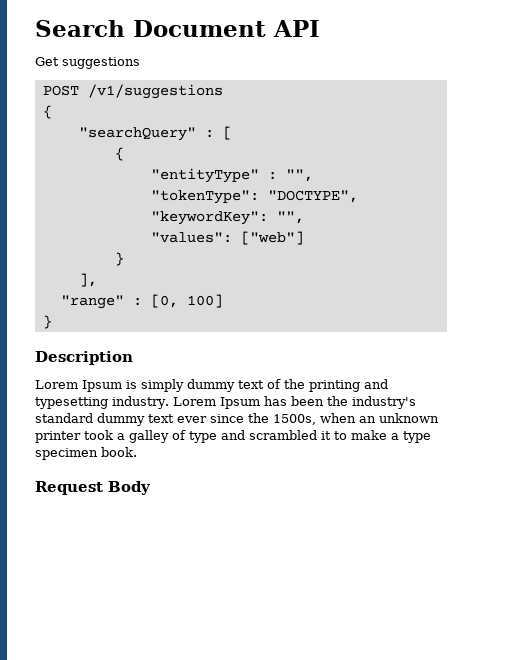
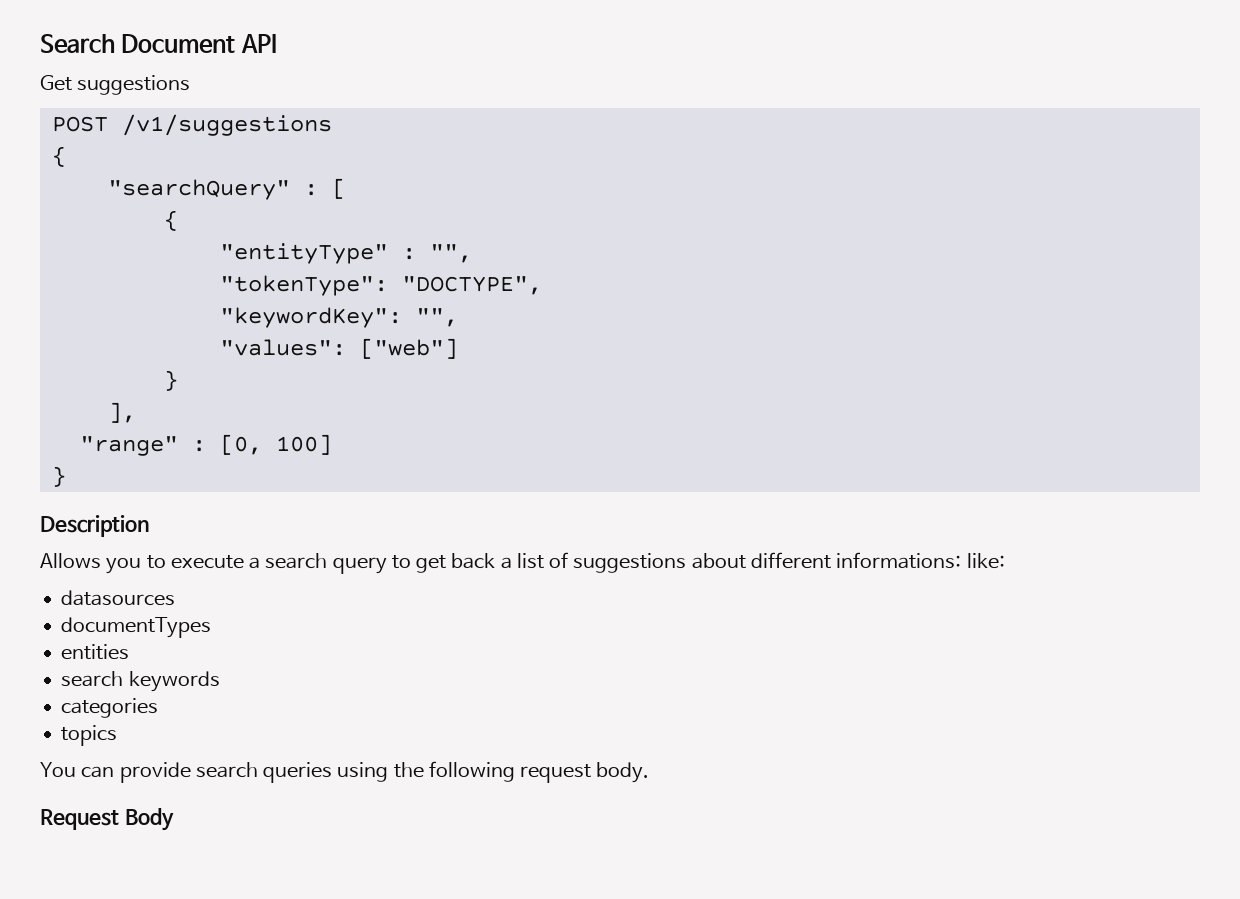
[35,379,388,392] [35,396,416,409] [35,413,439,426] [35,430,431,443] [35,447,137,460] Lorem Ipsum is simply dummy text of the printing and typesetting industry. Lorem Ipsum has been the industry's standard dummy text ever since the 1500s, when an unknown printer took a galley of type and scrambled it to make a type specimen book. -> [40,552,1005,574] [61,590,176,606] [61,617,212,638] [61,644,130,660] [61,671,220,692] [61,698,159,718] [61,725,118,746] [40,761,650,783] Allows you to execute a search query to get back a list of suggestions about different informations: like: // datasources // documentTypes // entities // search keywords // categories // topics // You can provide search queries using the following request body.

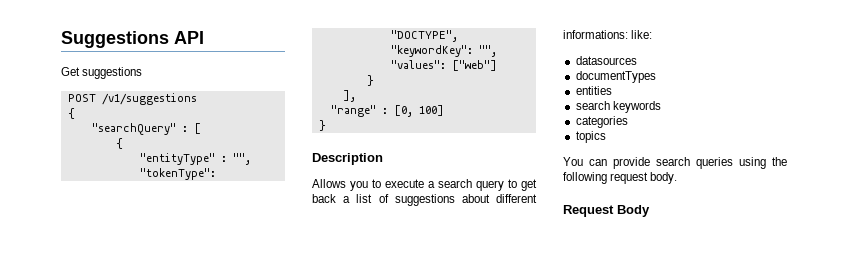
[40,34,236,53] Search Document -> [61,31,169,48] Suggestions

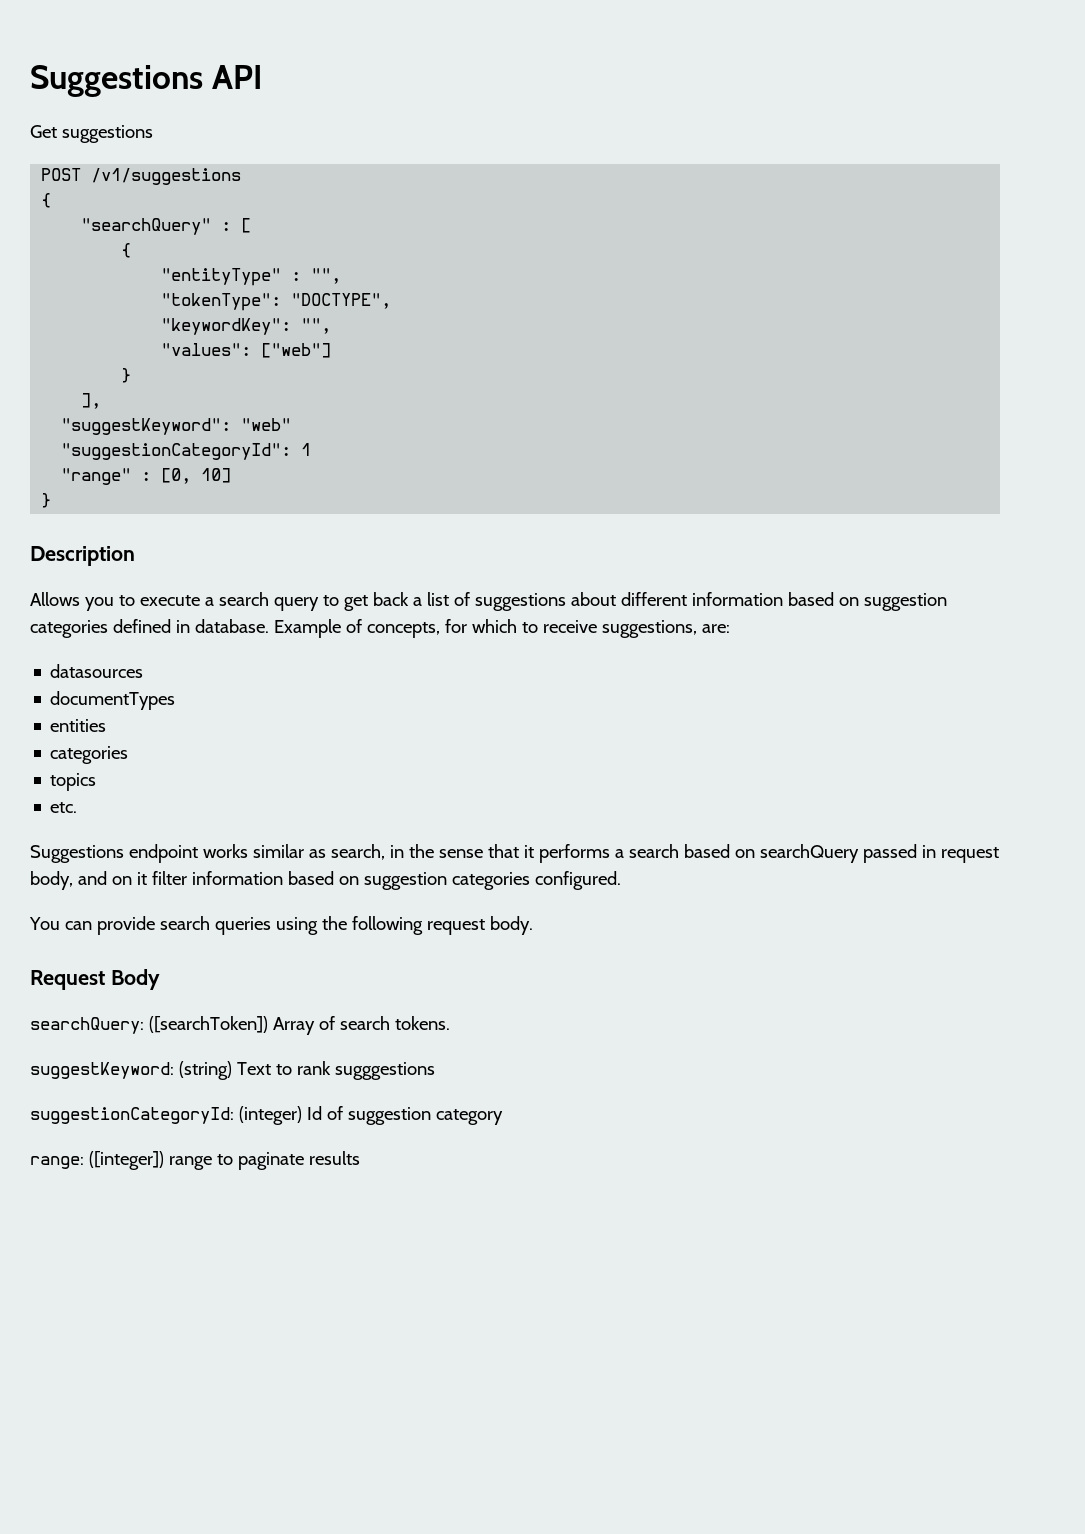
(356, 96) none -> [61,418,292,435] [61,443,312,460] // "suggestKeyword": "web" // "suggestionCategoryId": 1
[418,105,444,116] 100] -> [201,468,232,483] 10]
[563,30,653,39] informations: like: -> [691,592,947,611] [30,619,730,638] information based on suggestion categories defined in database. Example of concepts, for which to receive suggestions, are:
[575,101,661,113] // search keywords -> (107, 725) none
(606, 137) none -> [50,802,78,813] [30,844,999,863] [30,871,621,890] // etc. // Suggestions endpoint works similar as search, in the sense that it performs a search based on searchQuery passed in request body, and on it filter information based on suggestion categories configured.
(650, 211) none -> [30,1016,450,1035] [30,1061,435,1080] [30,1106,503,1125] [30,1151,360,1170] // searchQuery: ([searchToken]) Array of search tokens. // suggestKeyword: (string) Text to rank sugggestions // suggestionCategoryId: (integer) Id of suggestion category // range: ([integer]) range to paginate results

